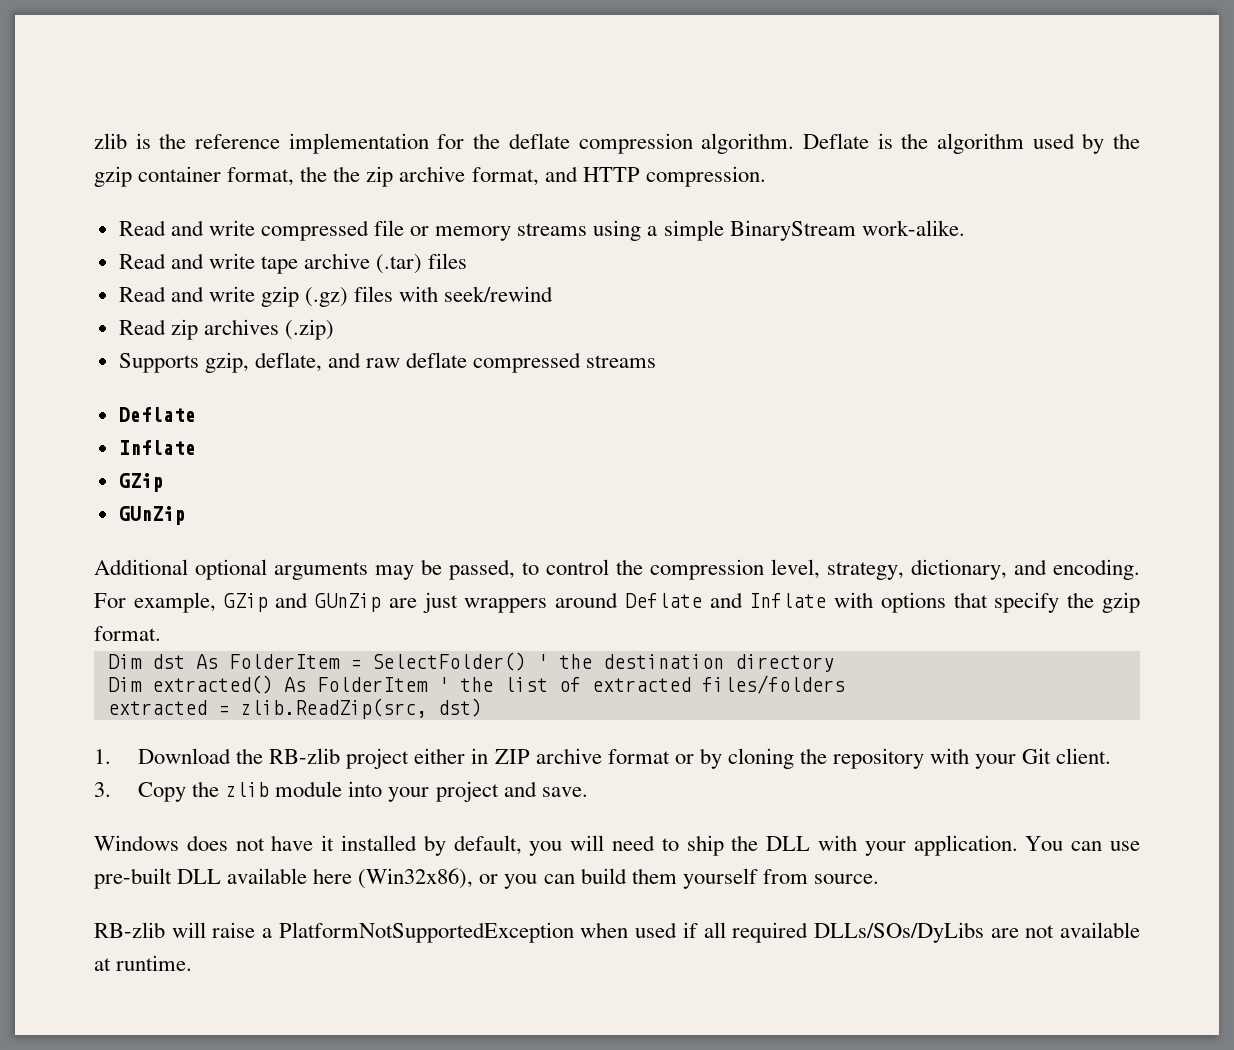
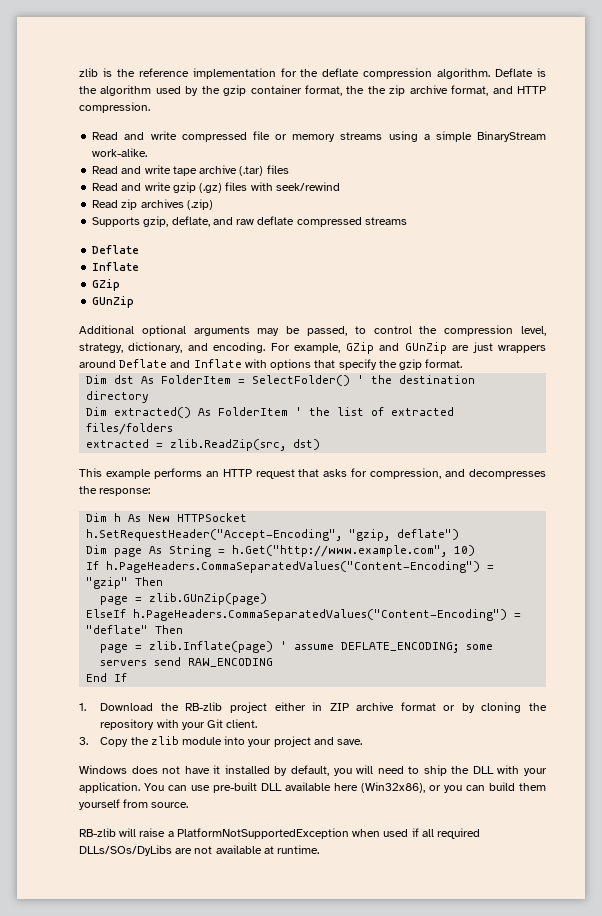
(482, 707) none -> [79,468,547,479] [79,486,151,496] [86,513,248,522] [86,529,460,541] [86,545,476,557] [86,561,495,573] [86,577,164,589] [100,593,268,605] [86,609,522,621] [86,625,184,634] [100,641,494,653] [100,657,274,667] [86,673,128,682] // This example performs an HTTP request that asks for compression, and decompresses the response: // Dim h As New HTTPSocket // h.SetRequestHeader("Accept-Encoding", "gzip, deflate") // Dim page As String = h.Get("http://www.example.com", 10) // If h.PageHeaders.CommaSeparatedValues("Content-Encoding") = "gzip" Then // page = zlib.GUnZip(page) // ElseIf h.PageHeaders.CommaSeparatedValues("Content-Encoding") = "deflate" Then // page = zlib.Inflate(page) ' assume DEFLATE_ENCODING; some servers send RAW_ENCODING // End If

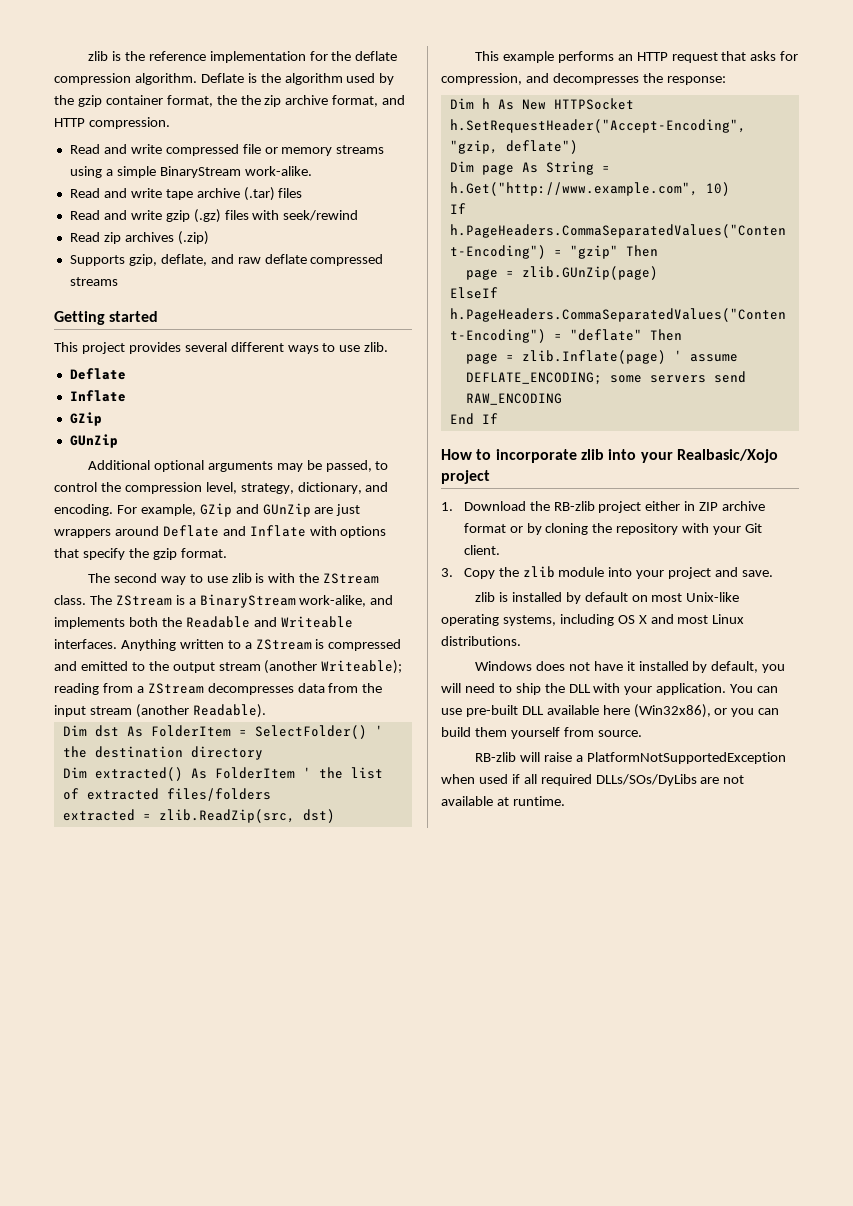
(407, 221) none -> [54,311,159,325] [54,342,389,354] // Getting started // This project provides several different ways to use zlib.
(463, 363) none -> [88,573,380,585] [54,594,394,608] [54,616,353,629] [54,639,402,651] [54,660,403,674] [54,683,383,695] [54,704,266,718] // The second way to use zlib is with the ZStream class. The ZStream is a BinaryStream work-alike, and implements both the Readable and Writeable interfaces. Anything written to a ZStream is compressed and emitted to the output stream (another Writeable); reading from a ZStream decompresses data from the input stream (another Readable).
(128, 677) none -> [441,449,778,463] [441,470,490,484] // How to incorporate zlib into your Realbasic/Xojo project
(363, 742) none -> [475,592,740,604] [441,614,745,626] [441,636,521,646] // zlib is installed by default on most Unix-like operating systems, including OS X and most Linux distributions.

